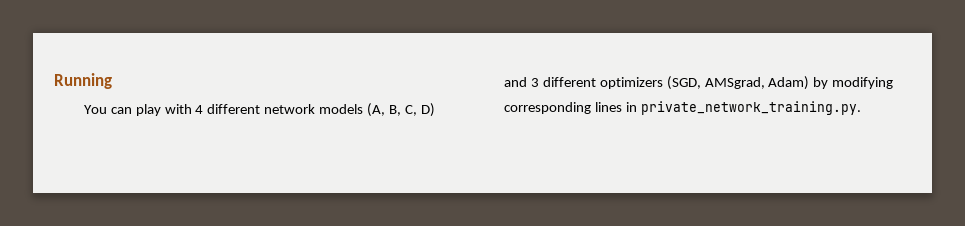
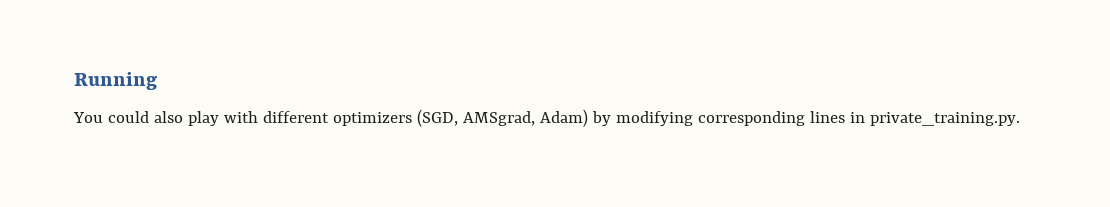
[110,103,435,117] [504,77,539,87] can play with 4 different network models (A, B, C, D) and 3 -> [107,111,258,126] could also play with
[640,101,861,115] private_network_training.py. -> [869,112,1020,126] private_training.py.

